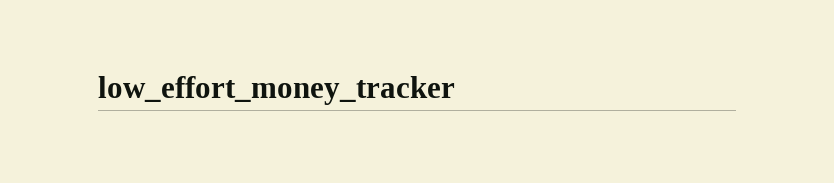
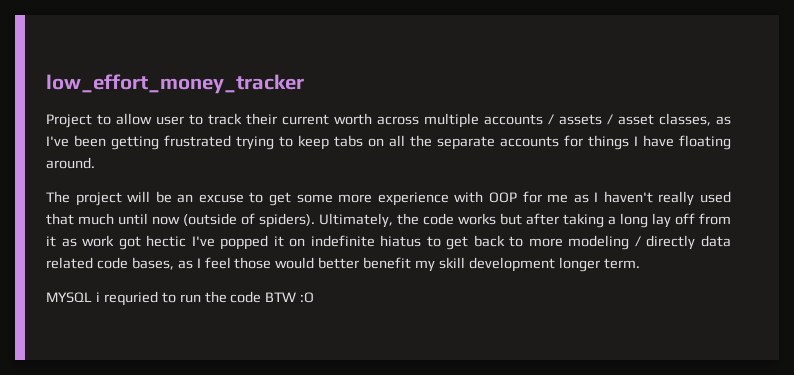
(455, 90) none -> [46,113,731,128] [46,135,731,150] [46,157,95,169] [46,191,731,206] [46,213,731,228] [46,235,731,250] [46,257,640,272] [46,291,315,306] // Project to allow user to track their current worth across multiple accounts / assets / asset classes, as I've been getting frustrated trying to keep tabs on all the separate accounts for things I have floating around. // The project will be an excuse to get some more experience with OOP for me as I haven't really used that much until now (outside of spiders). Ultimately, the code works but after taking a long lay off from it as work got hectic I've popped it on indefinite hiatus to get back to more modeling / directly data related code bases, as I feel those would better benefit my skill development longer term. // MYSQL i requried to run the code BTW :O

